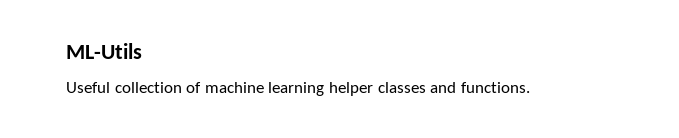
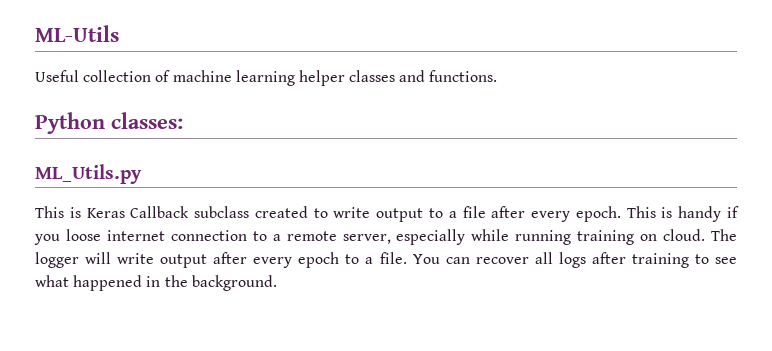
(530, 87) none -> [35,112,183,134] [35,164,142,184] [35,206,740,222] [34,229,738,245] [35,252,737,268] [35,275,277,291] // Python classes: // ML_Utils.py // This is Keras Callback subclass created to write output to a file after every epoch. This is handy if you loose internet connection to a remote server, especially while running training on cloud. The logger will write output after every epoch to a file. You can recover all logs after training to see what happened in the background.

